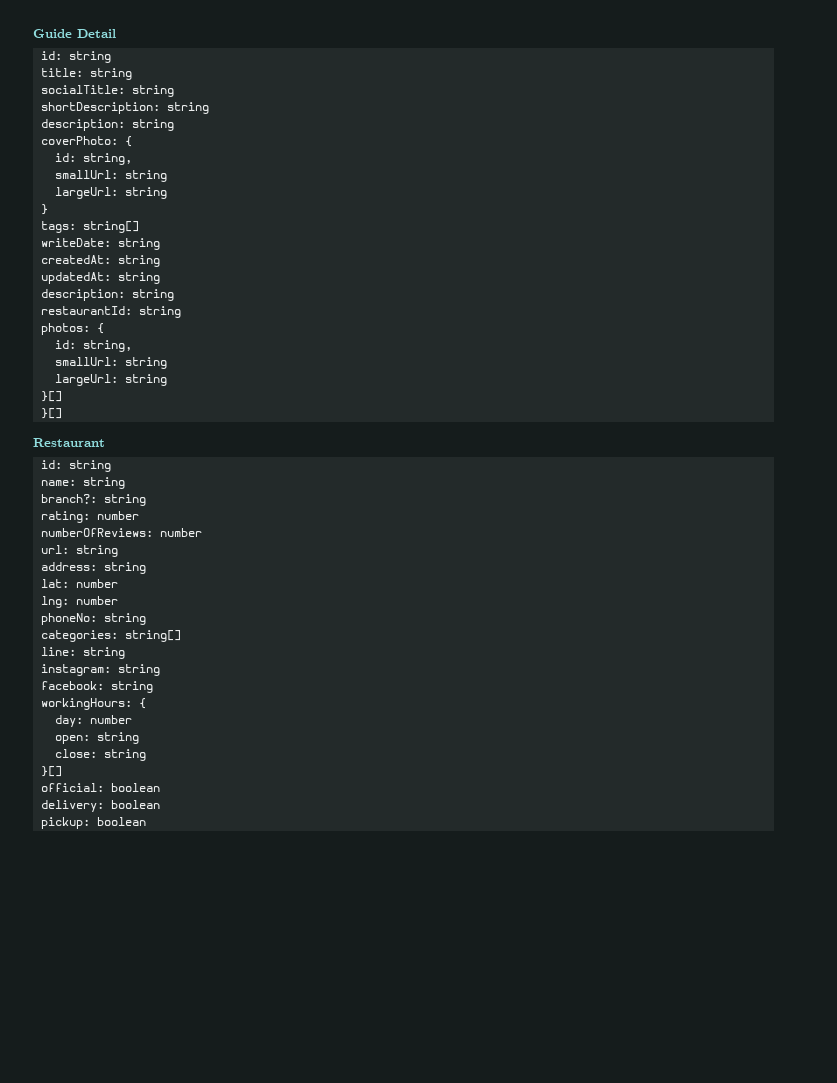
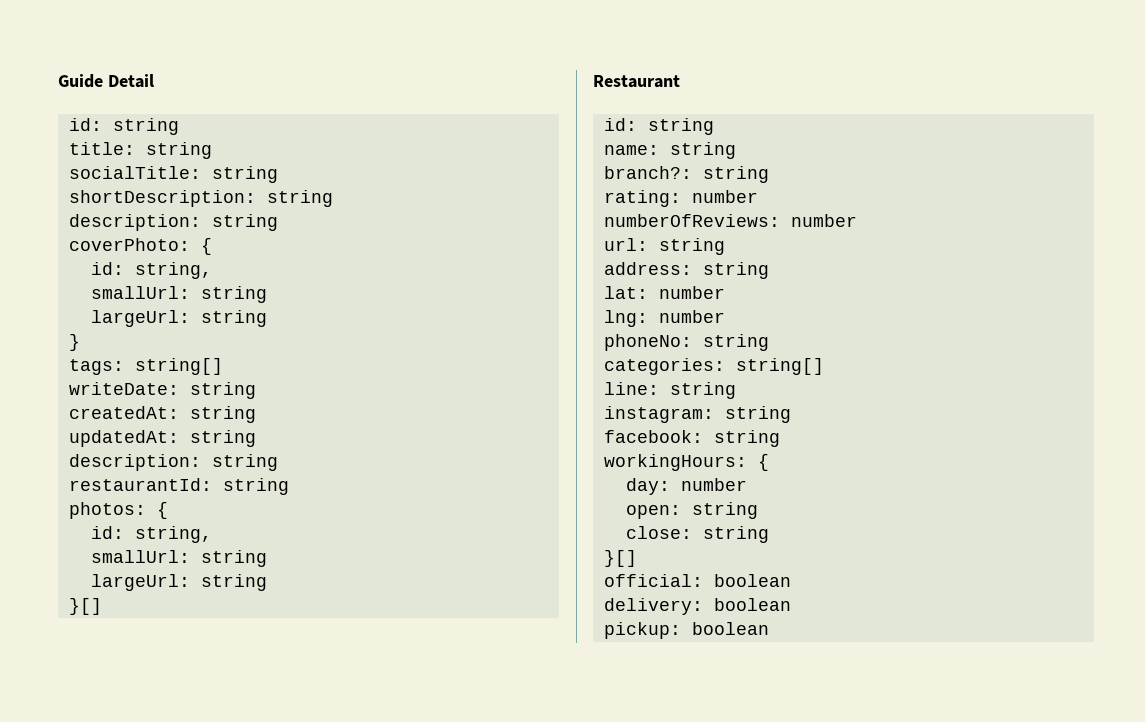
[40,408,62,419] // }[] -> (102, 606) none

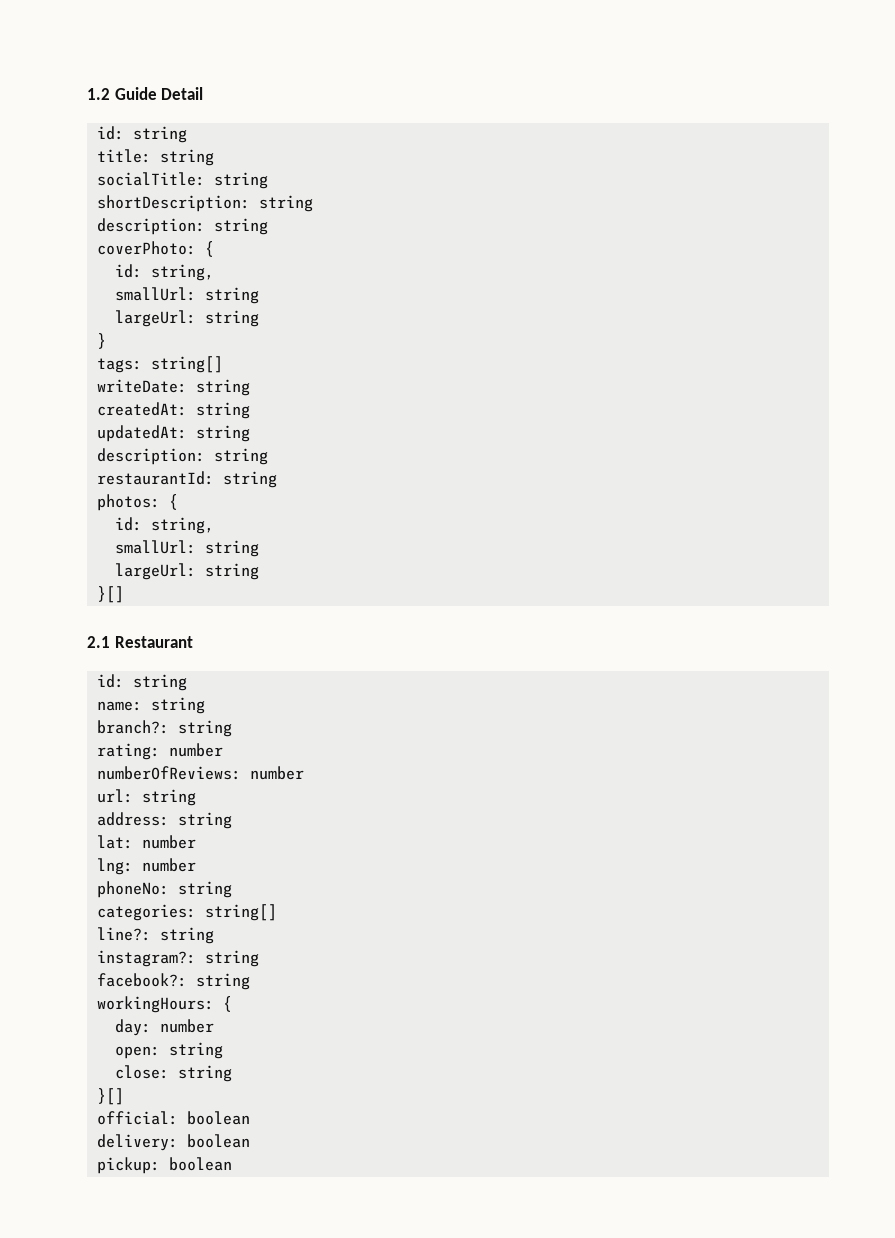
(58, 81) none -> [87,88,110,100] 1.2
(102, 606) none -> [87,636,110,648] 2.1
[603,382,736,399] [603,406,791,423] [603,430,703,443] line: string // instagram: string // facebook: -> [97,927,215,944] [97,950,260,967] [97,973,188,987] line?: string // instagram?: string // facebook?:

